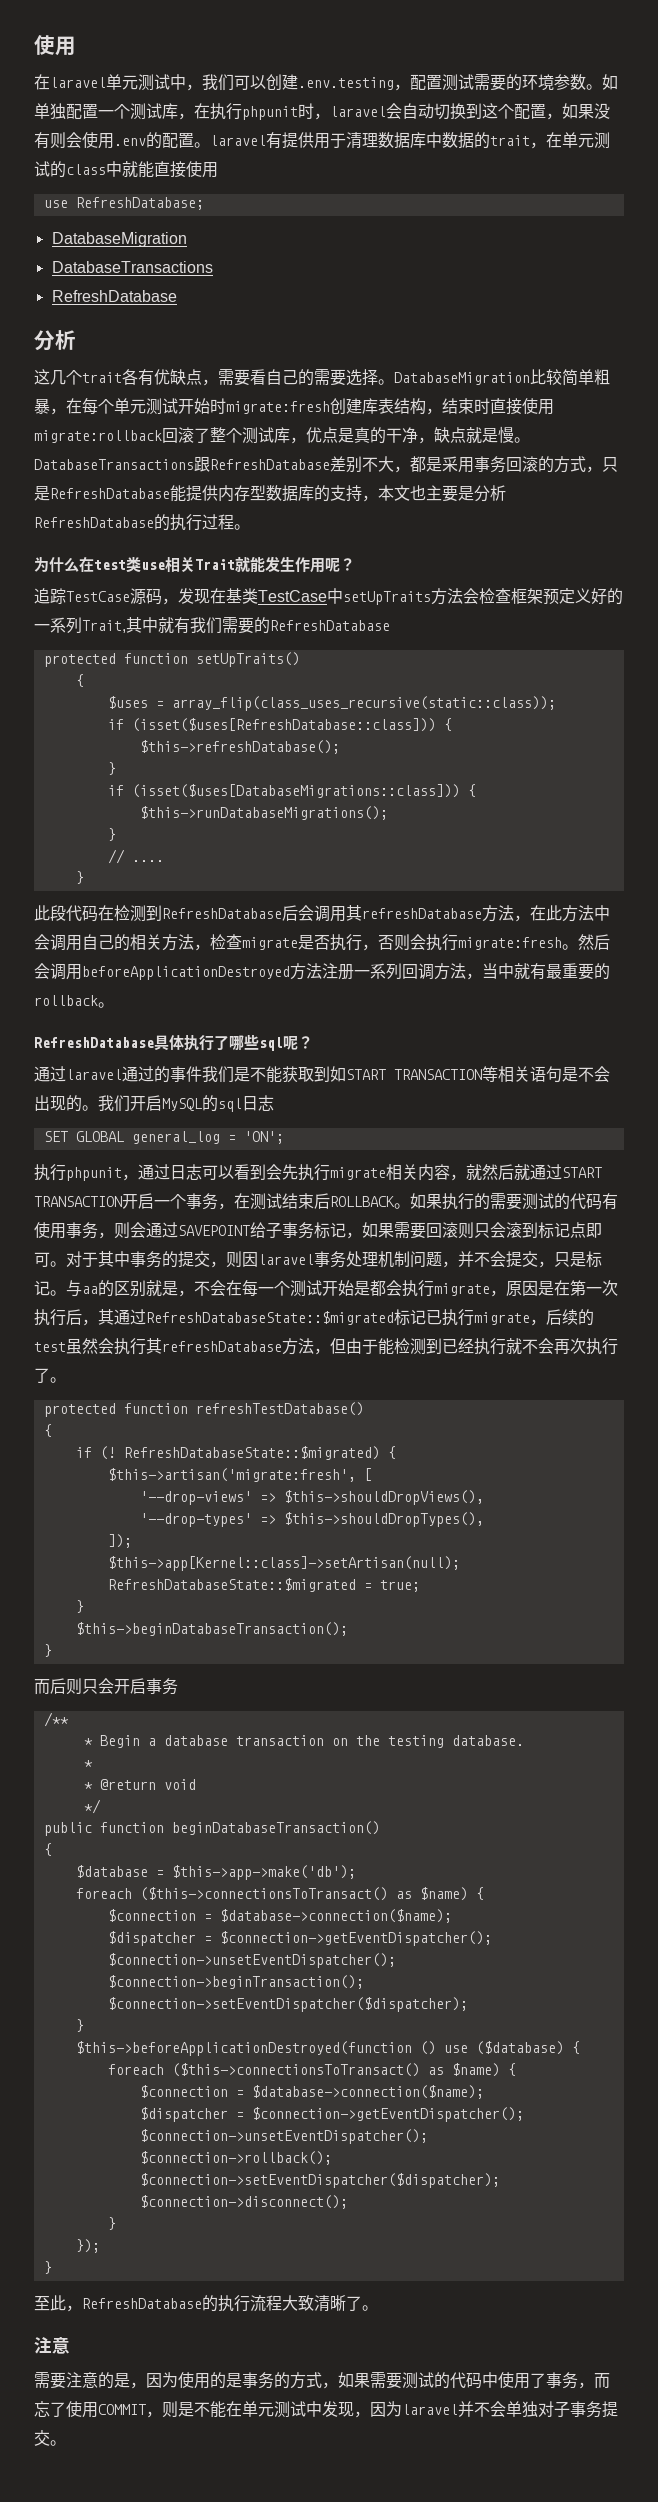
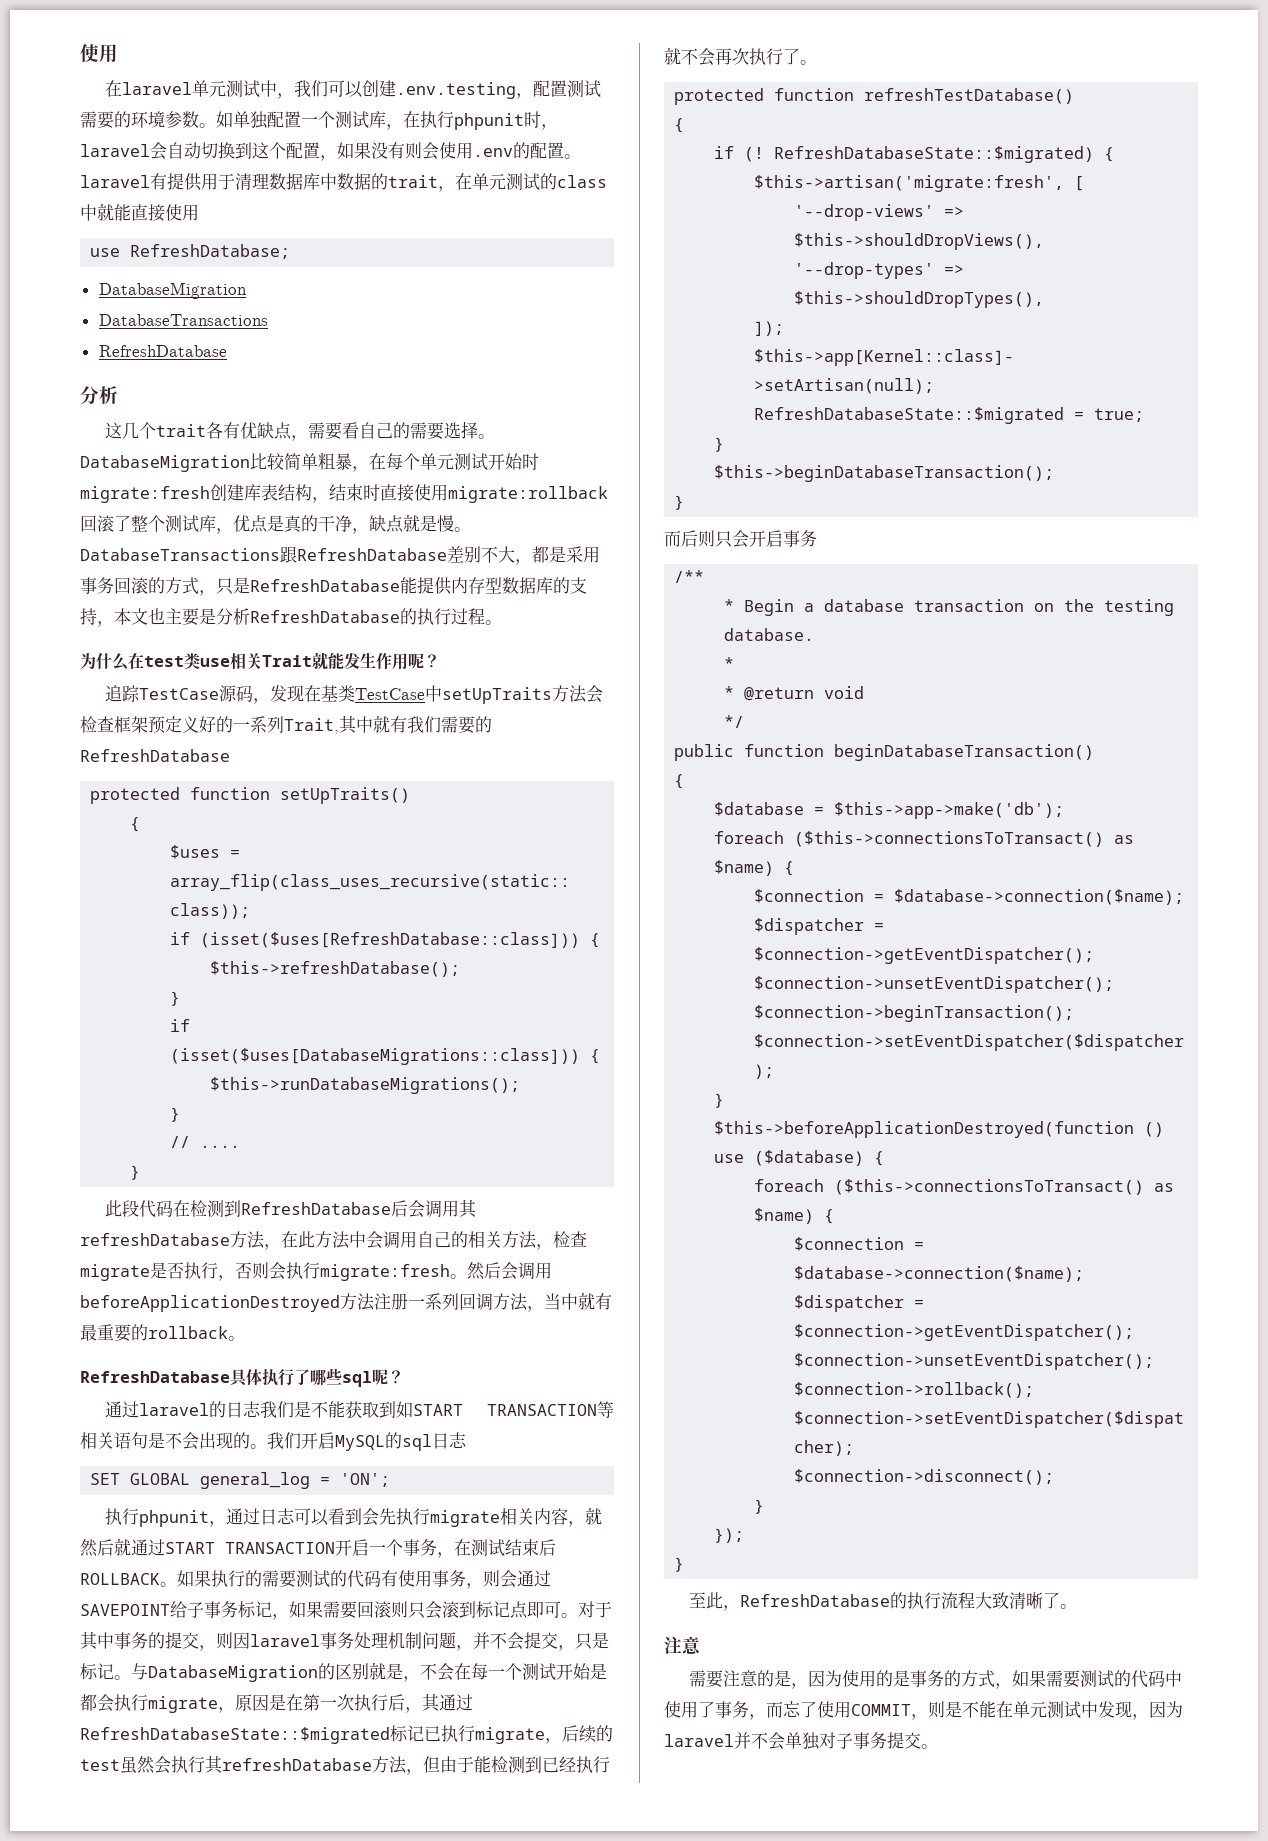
[122,1066,202,1083] 通过的事件 -> [208,1401,261,1418] 的日志
[82,1286,98,1294] aa -> [148,1665,318,1682] DatabaseMigration

